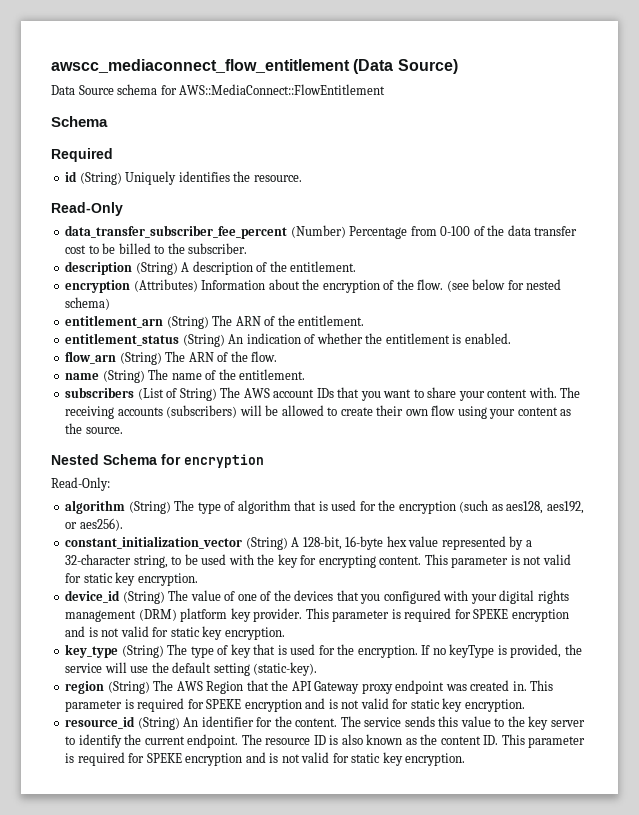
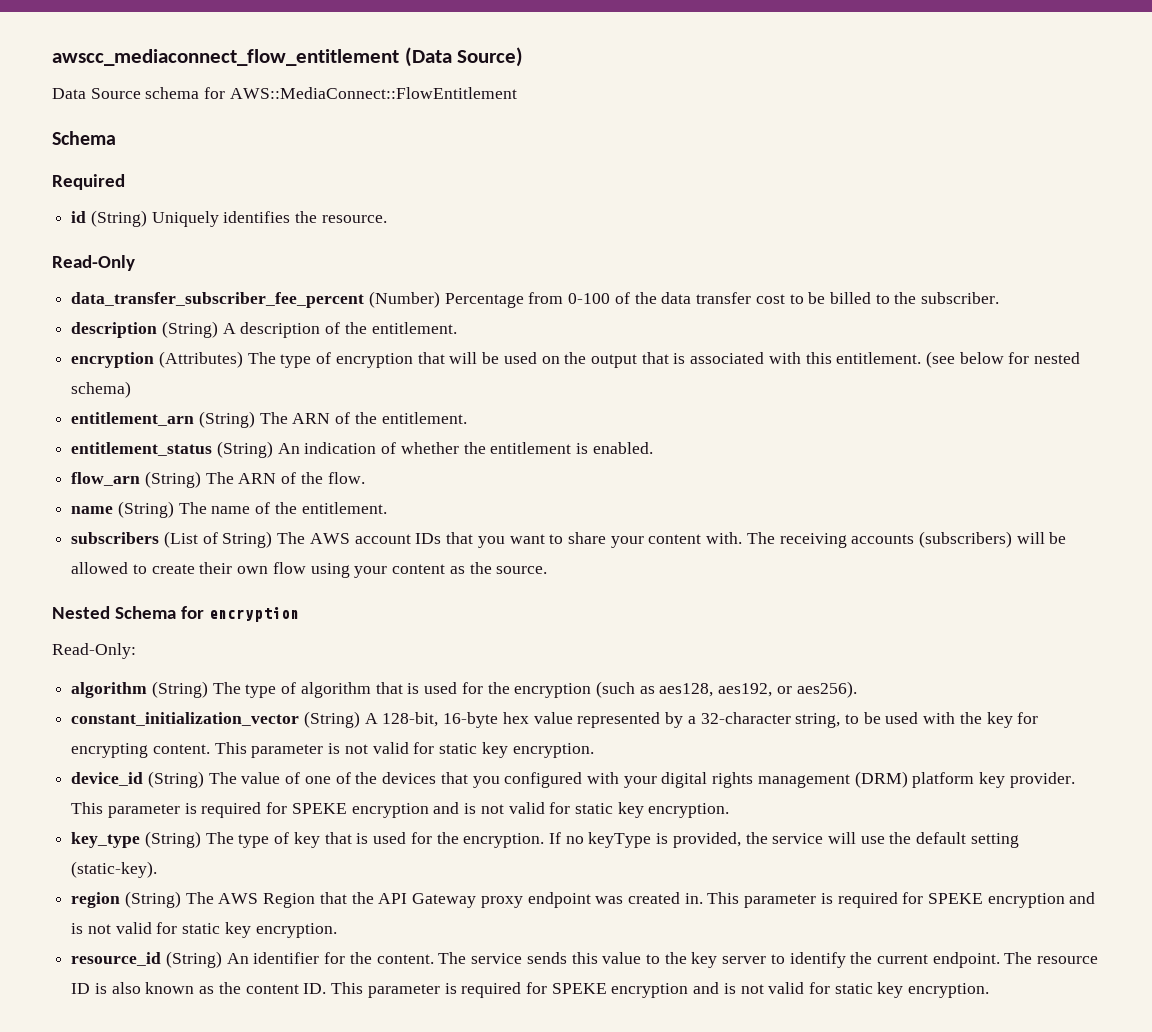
[201,279,444,293] Information about the encryption of the flow. -> [247,352,922,368] The type of encryption that will be used on the output that is associated with this entitlement.

